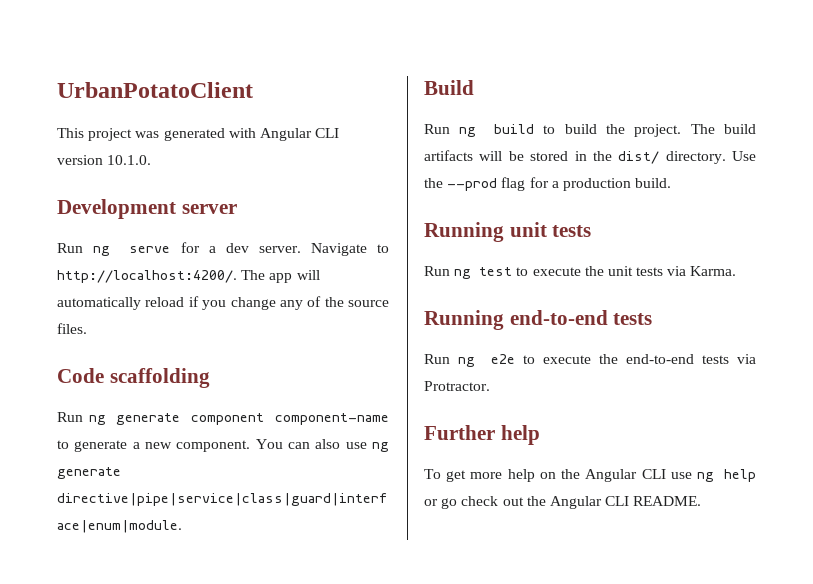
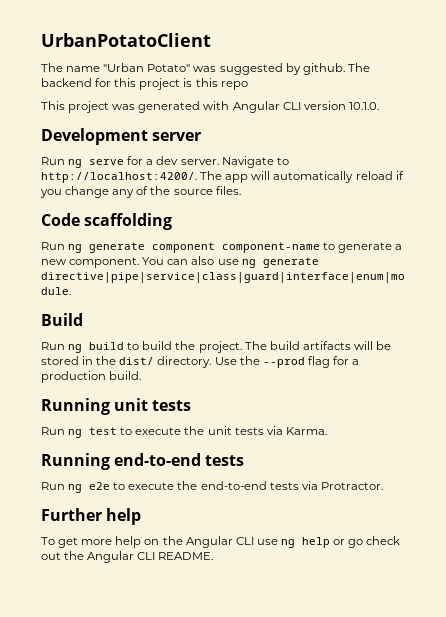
(253, 90) none -> [41,63,370,75] [41,78,248,90] // The name "Urban Potato" was suggested by github. The backend for this project is this repo

